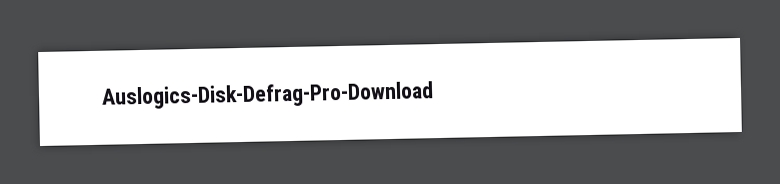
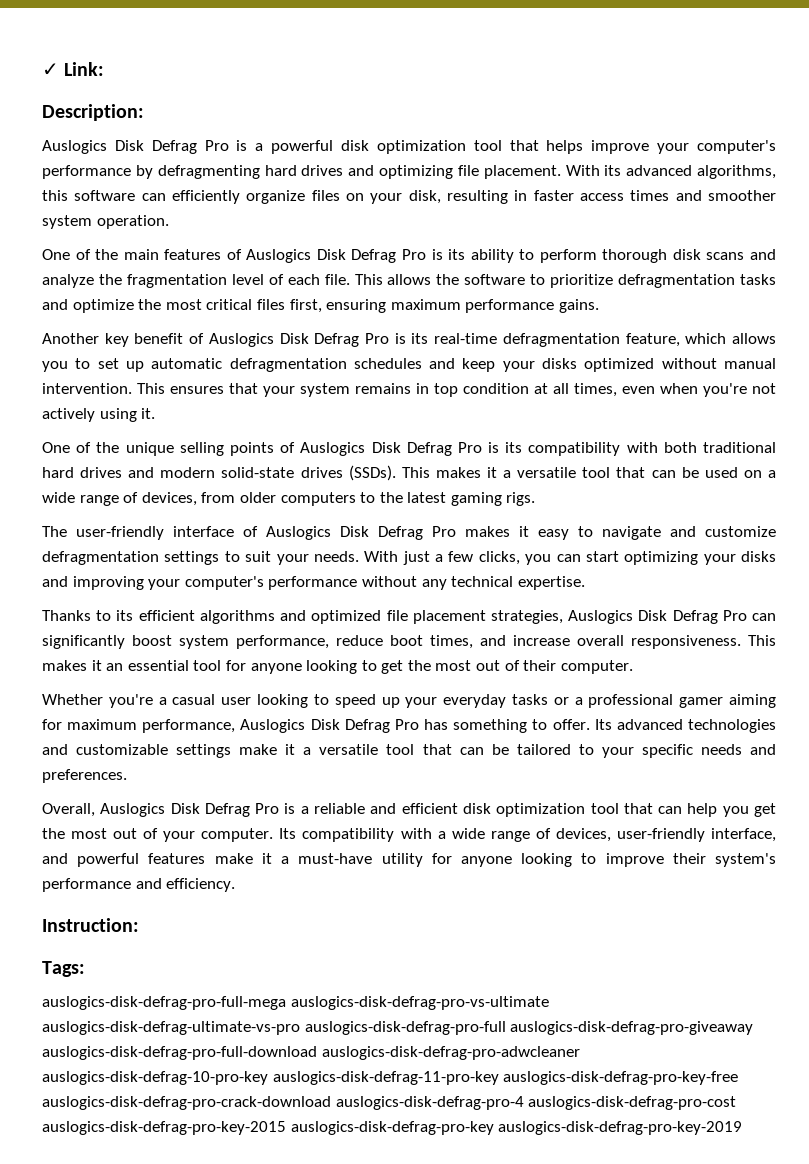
[101,81,434,110] Auslogics-Disk-Defrag-Pro-Download -> [42,62,105,76] [42,104,144,121] [42,140,776,154] [42,165,776,179] [42,190,776,204] [42,215,169,229] [42,249,776,263] [42,274,777,288] [42,299,599,313] [42,333,776,347] [42,358,776,372] [42,383,776,397] [42,408,156,422] [42,442,776,456] [42,465,776,481] [42,492,536,506] [42,526,776,540] [42,551,776,565] [42,576,585,590] [42,610,776,624] [42,635,776,649] [42,660,633,674] [42,694,776,708] [42,719,776,733] [42,744,776,758] [42,769,127,783] [42,803,776,817] [42,828,777,842] [42,853,776,867] [42,878,236,892] [42,918,139,932] [42,961,85,977] [42,996,549,1010] [42,1021,754,1035] [42,1046,580,1060] [42,1071,739,1085] [42,1096,737,1110] [42,1121,743,1135] ✓ Link: // Description: // Auslogics Disk Defrag Pro is a powerful disk optimization tool that helps improve your computer's performance by defragmenting hard drives and optimizing file placement. With its advanced algorithms, this software can efficiently organize files on your disk, resulting in faster access times and smoother system operation. // One of the main features of Auslogics Disk Defrag Pro is its ability to perform thorough disk scans and analyze the fragmentation level of each file. This allows the software to prioritize defragmentation tasks and optimize the most critical files first, ensuring maximum performance gains. // Another key benefit of Auslogics Disk Defrag Pro is its real-time defragmentation feature, which allows you to set up automatic defragmentation schedules and keep your disks optimized without manual intervention. This ensures that your system remains in top condition at all times, even when you're not actively using it. // One of the unique selling points of Auslogics Disk Defrag Pro is its compatibility with both traditional hard drives and modern solid-state drives (SSDs). This makes it a versatile tool that can be used on a wide range of devices, from older computers to the latest gaming rigs. // The user-friendly interface of Auslogics Disk Defrag Pro makes it easy to navigate and customize defragmentation settings to suit your needs. With just a few clicks, you can start optimizing your disks and improving your computer's performance without any technical expertise. // Thanks to its efficient algorithms and optimized file placement strategies, Auslogics Disk Defrag Pro can significantly boost system performance, reduce boot times, and increase overall responsiveness. This makes it an essential tool for anyone looking to get the most out of their computer. // Whether you're a casual user looking to speed up your everyday tasks or a professional gamer aiming for maximum performance, Auslogics Disk Defrag Pro has something to offer. Its advanced technologies and customizable settings make it a versatile tool that can be tailored to your specific needs and preferences. // Overall, Auslogics Disk Defrag Pro is a reliable and efficient disk optimization tool that can help you get the most out of your computer. Its compatibility with a wide range of devices, user-friendly interface, and powerful features make it a must-have utility for anyone looking to improve their system's performance and efficiency. // Instruction: // Tags: // auslogics-disk-defrag-pro-full-mega auslogics-disk-defrag-pro-vs-ultimate auslogics-disk-defrag-ultimate-vs-pro auslogics-disk-defrag-pro-full auslogics-disk-defrag-pro-giveaway auslogics-disk-defrag-pro-full-download auslogics-disk-defrag-pro-adwcleaner auslogics-disk-defrag-10-pro-key auslogics-disk-defrag-11-pro-key auslogics-disk-defrag-pro-key-free auslogics-disk-defrag-pro-crack-download auslogics-disk-defrag-pro-4 auslogics-disk-defrag-pro-cost auslogics-disk-defrag-pro-key-2015 auslogics-disk-defrag-pro-key auslogics-disk-defrag-pro-key-2019

